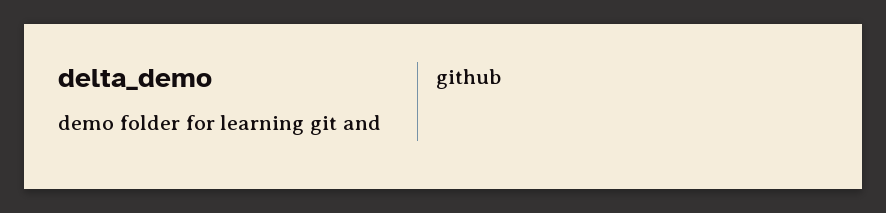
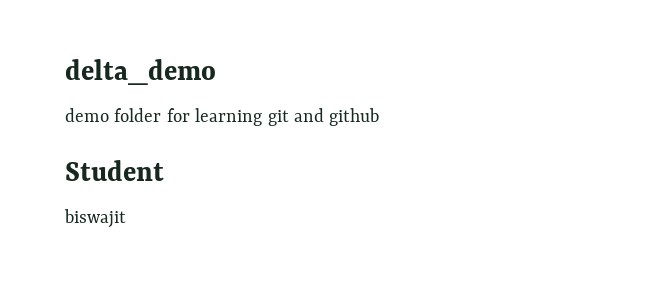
(501, 79) none -> [65,160,164,181] [64,209,126,228] // Student // biswajit

